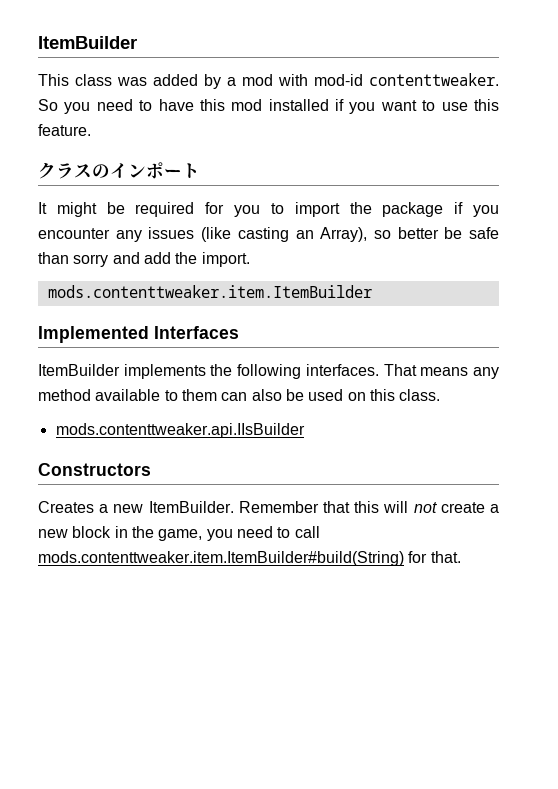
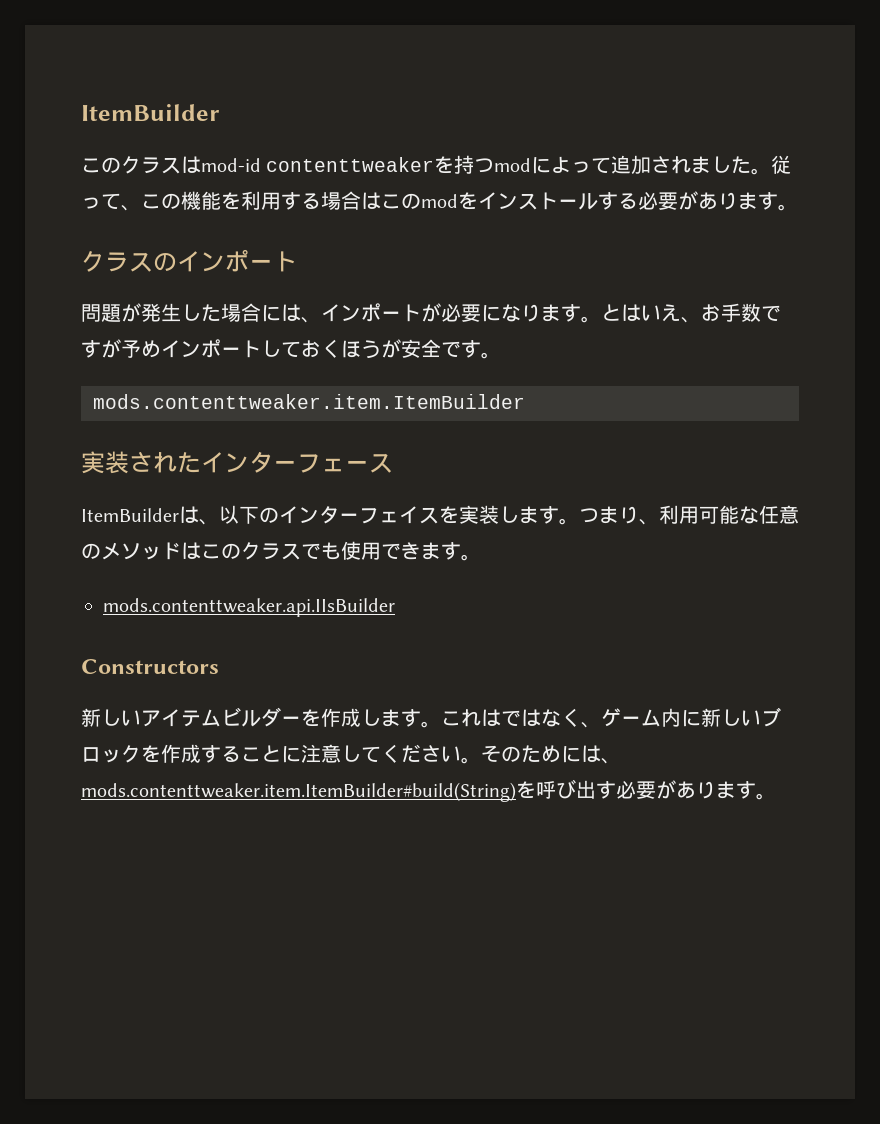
[38,73,499,89] [38,99,499,114] [38,124,91,136] This class was added by a mod with mod-id contenttweaker. So you need to have this mod installed if you want to use this feature. -> [81,155,792,175] [81,191,798,211] このクラスはmod-id contenttweakerを持つmodによって追加されました。従って、この機能を利用する場合はこのmodをインストールする必要があります。
[38,202,499,217] [38,227,499,242] [38,252,250,267] [47,285,372,298] [38,326,239,343] [38,364,500,379] [38,389,441,401] [55,423,305,438] [38,463,151,476] [38,501,499,513] [38,526,320,541] [38,551,461,566] It might be required for you to import the package if you encounter any issues (like casting an Array), so better be safe than sorry and add the import. // mods.contenttweaker.item.ItemBuilder // Implemented Interfaces // ItemBuilder implements the following interfaces. That means any method available to them can also be used on this class. // mods.contenttweaker.api.IIsBuilder // Constructors // Creates a new ItemBuilder. Remember that this will not create a new block in the game, you need to call mods.contenttweaker.item.ItemBuilder#build(String) for that. -> [81,303,781,323] [81,339,501,359] [93,394,525,409] [81,451,393,474] [81,505,799,525] [81,541,481,561] [103,598,395,617] [81,659,219,674] [81,707,781,728] [81,744,621,764] [81,779,776,802] 問題が発生した場合には、インポートが必要になります。とはいえ、お手数ですが予めインポートしておくほうが安全です。 // mods.contenttweaker.item.ItemBuilder // 実装されたインターフェース // ItemBuilderは、以下のインターフェイスを実装します。つまり、利用可能な任意のメソッドはこのクラスでも使用できます。 // mods.contenttweaker.api.IIsBuilder // Constructors // 新しいアイテムビルダーを作成します。これはではなく、ゲーム内に新しいブロックを作成することに注意してください。そのためには、mods.contenttweaker.item.ItemBuilder#build(String)を呼び出す必要があります。

